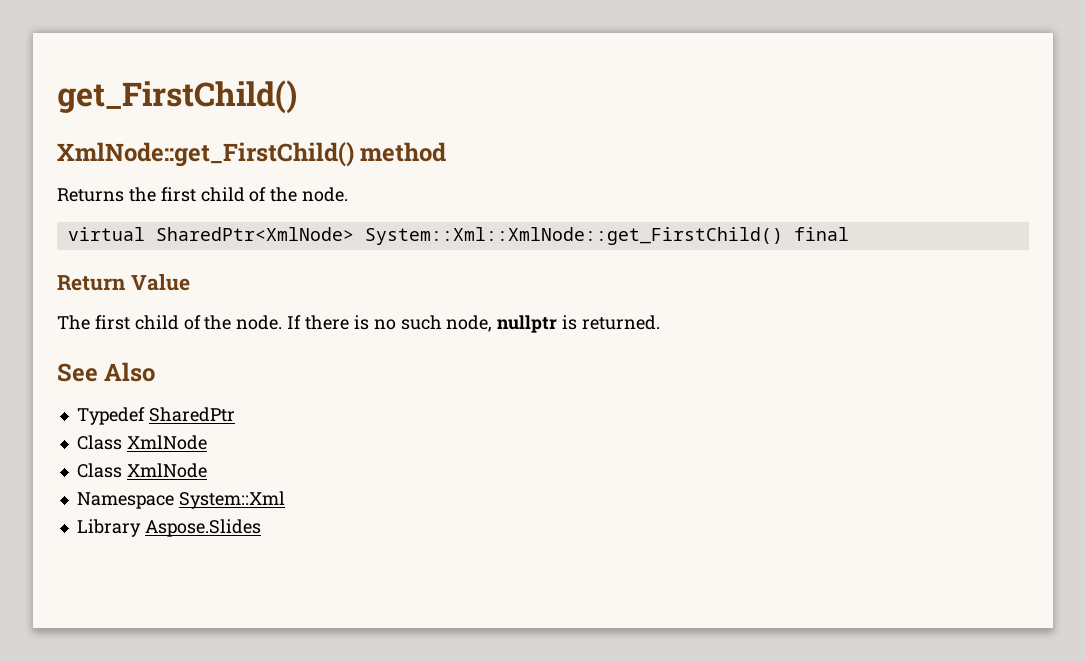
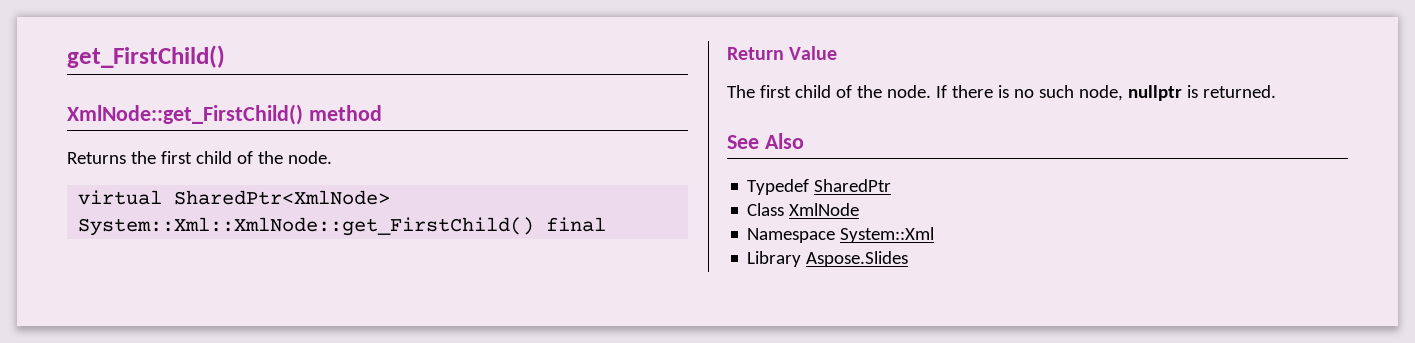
[76,463,207,478] // Class XmlNode -> (860, 209) none

